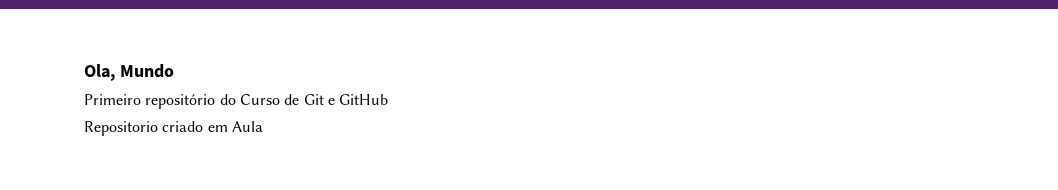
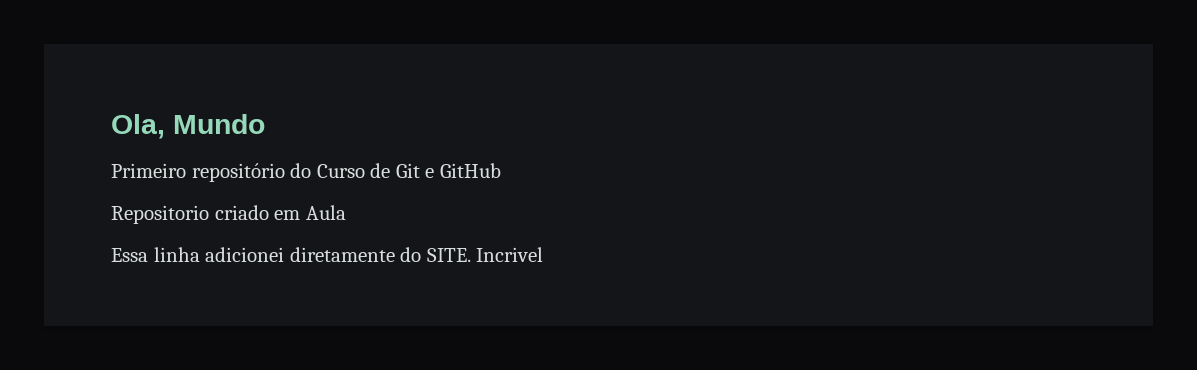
(263, 126) none -> [111,247,544,262] // Essa linha adicionei diretamente do SITE. Incrivel

